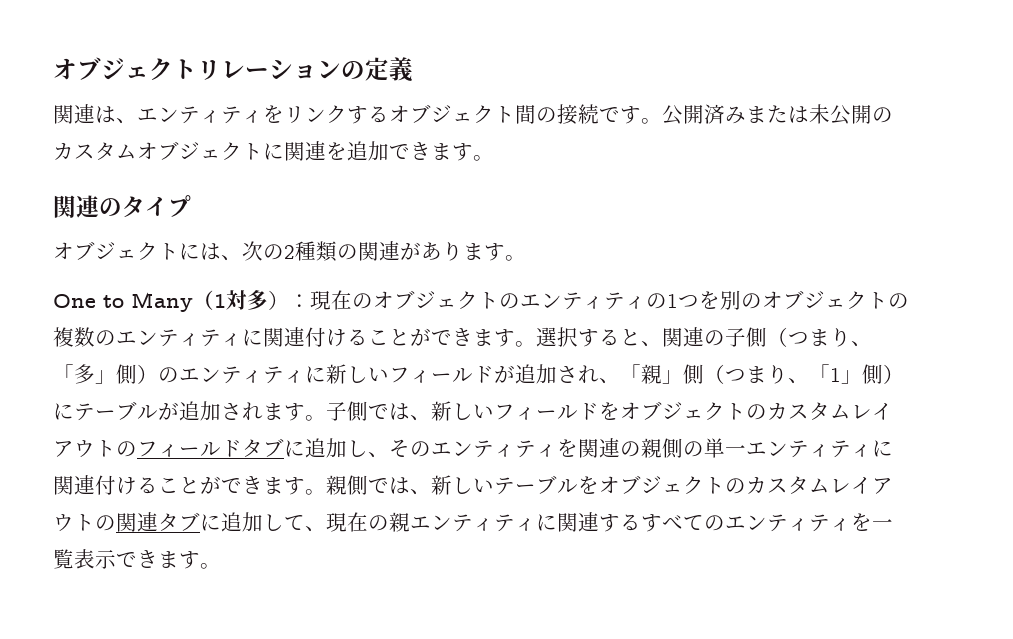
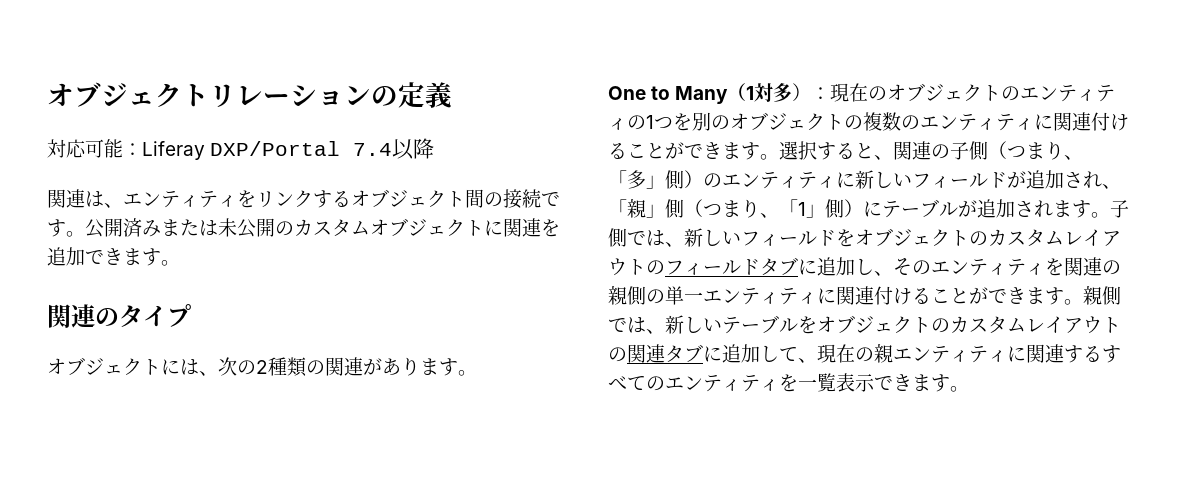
(413, 69) none -> [47,138,435,160] // 対応可能：Liferay DXP/Portal 7.4以降

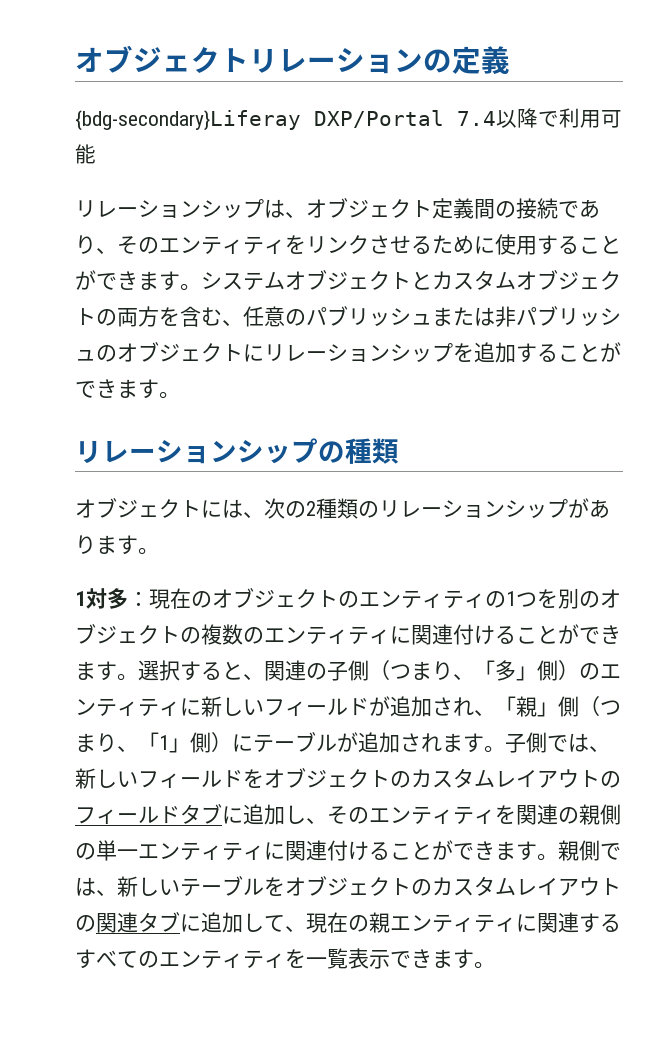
[47,139,205,160] 対応可能：Liferay -> [75,110,301,131] {bdg-secondary}Liferay
[47,189,123,208] // 関連は、 -> [538,108,622,128] [75,144,96,164] [75,198,600,219] [75,235,159,254] で利用可能 // リレーションシップは、オブジェクト定義間の接続であり、その
[313,189,560,209] [47,218,294,238] するオブジェクト間の接続です。公開済みまたは未公開の -> [369,234,621,255] [75,270,432,291] させるために使用することができます。システムオブジェクトと
[484,218,560,237] [47,247,180,266] [47,304,191,328] に関連を追加できます。 // 関連のタイプ -> [96,306,621,327] [75,342,621,363] [75,379,180,399] [75,438,399,464] の両方を含む、任意のパブリッシュまたは非パブリッシュのオブジェクトにリレーションシップを追加することができます。 // リレーションシップの種類
[325,357,363,376] 関連 -> [379,499,568,518] リレーションシップ
[608,83,747,104] One to Many（ -> (159, 551) none
[792,83,812,101] ） -> (128, 598) none

